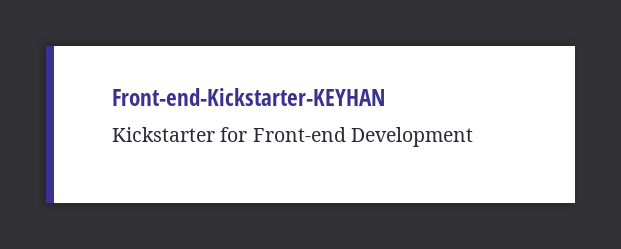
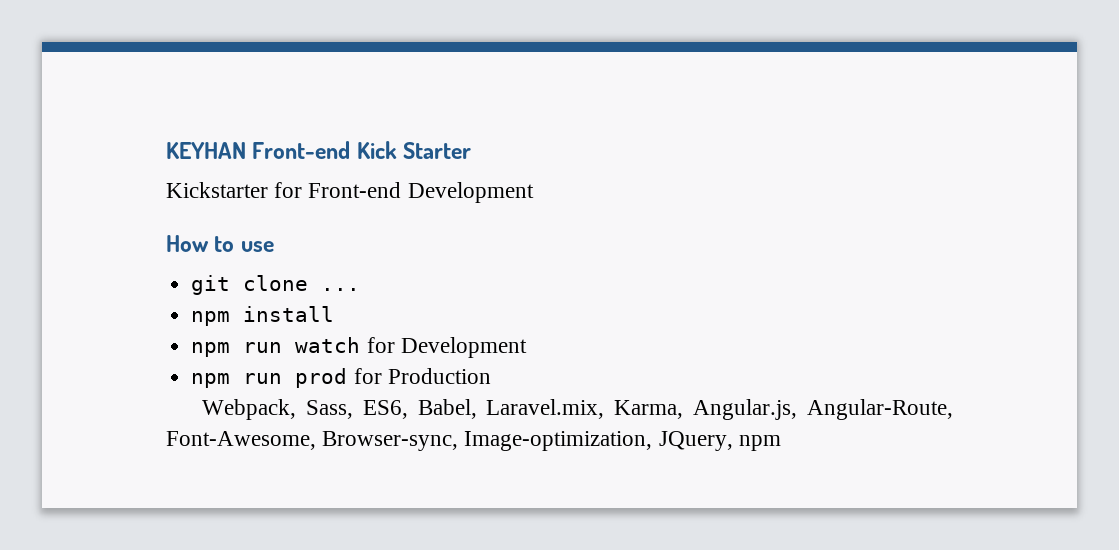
[112,88,385,106] Front-end-Kickstarter-KEYHAN -> [166,141,472,159] KEYHAN Front-end Kick Starter
(473, 137) none -> [166,235,274,252] [191,275,361,295] [191,306,335,326] [191,337,527,358] [191,368,491,388] [202,399,953,420] [166,431,781,451] // How to use // git clone ... // npm install // npm run watch for Development // npm run prod for Production // Webpack, Sass, ES6, Babel, Laravel.mix, Karma, Angular.js, Angular-Route, Font-Awesome, Browser-sync, Image-optimization, JQuery, npm

